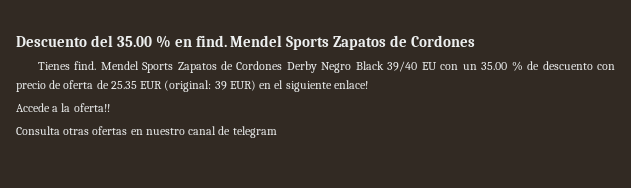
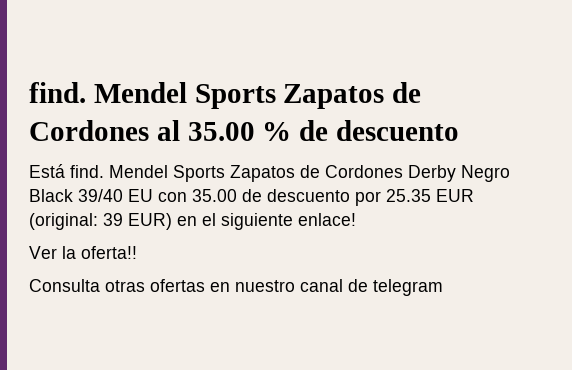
[16,35,476,50] [37,62,70,70] Descuento del 35.00 % en find. Mendel Sports Zapatos de Cordones // Tienes -> [29,82,422,109] [29,120,460,141] [29,164,65,178] find. Mendel Sports Zapatos de Cordones al 35.00 % de descuento // Está
[462,61,616,71] [16,80,109,92] un 35.00 % de descuento con precio de oferta de -> [192,189,381,206] 35.00 de descuento por
[16,103,59,112] Accede a -> [29,246,57,259] Ver

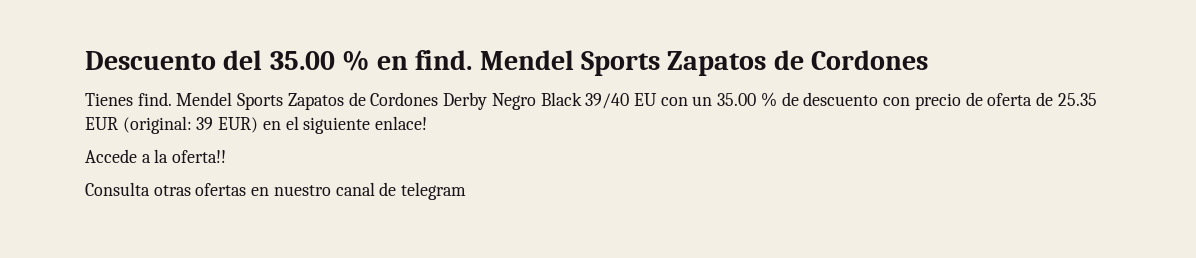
[29,82,422,109] [29,120,460,141] [29,164,65,178] find. Mendel Sports Zapatos de Cordones al 35.00 % de descuento // Está -> [85,50,929,76] [85,93,133,106] Descuento del 35.00 % en find. Mendel Sports Zapatos de Cordones // Tienes
[192,189,381,206] 35.00 de descuento por -> [692,92,1053,110] un 35.00 % de descuento con precio de oferta de
[29,246,57,259] Ver -> [85,149,151,163] Accede a

